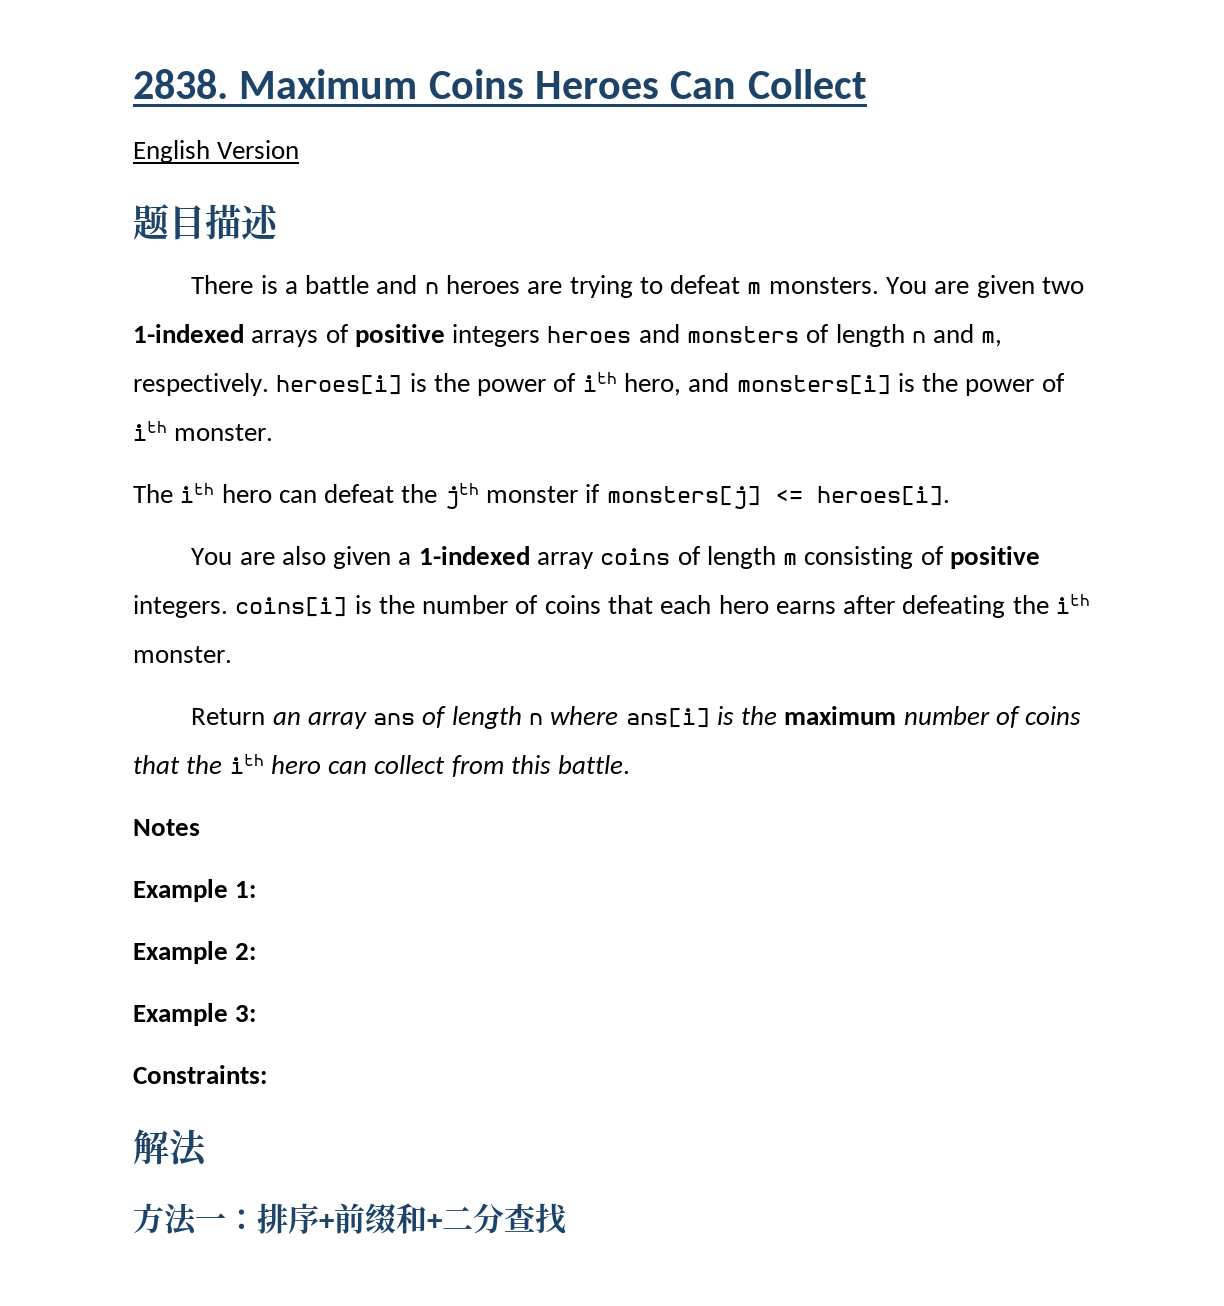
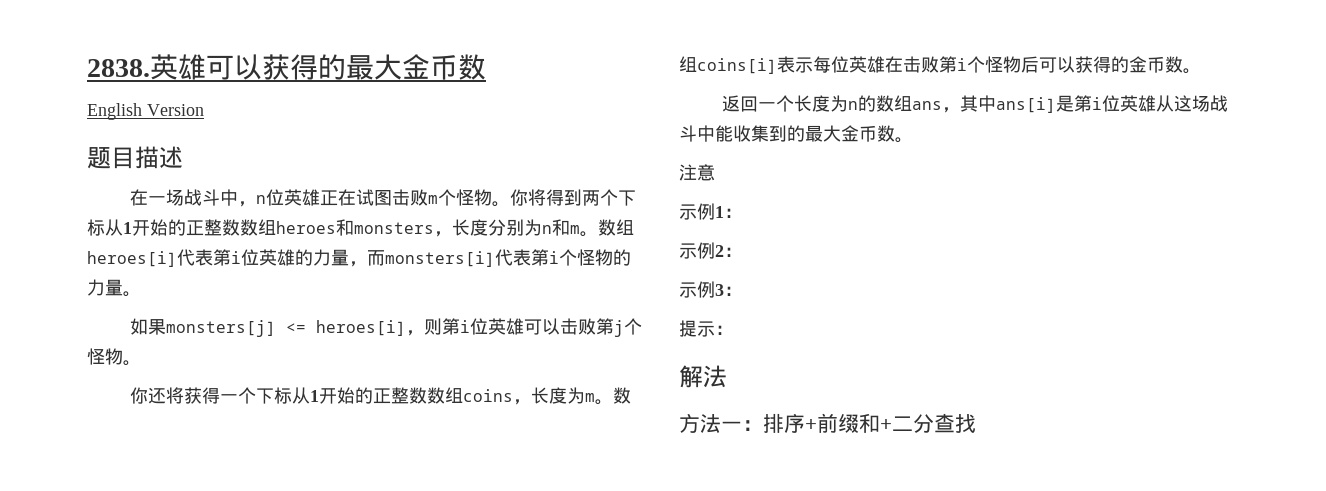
[239,69,867,99] [133,140,300,163] [133,204,280,240] [191,275,1084,298] [133,324,1003,347] [133,372,1065,396] [133,421,274,441] [133,483,950,509] [191,546,1041,569] [133,594,1091,618] [133,646,232,663] [191,706,1082,729] [133,754,631,777] [133,819,200,836] [133,879,257,902] [133,941,257,964] [133,1003,257,1026] [133,1065,267,1084] Maximum Coins Heroes Can Collect // English Version // 题目描述 // There is a battle and n heroes are trying to defeat m monsters. You are given two 1-indexed arrays of positive integers heroes and monsters of length n and m, respectively. heroes[i] is the power of ith hero, and monsters[i] is the power of ith monster. // The ith hero can defeat the jth monster if monsters[j] <= heroes[i]. // You are also given a 1-indexed array coins of length m consisting of positive integers. coins[i] is the number of coins that each hero earns after defeating the ith monster. // Return an array ans of length n where ans[i] is the maximum number of coins that the ith hero can collect from this battle. // Notes // Example 1: // Example 2: // Example 3: // Constraints: -> [150,54,486,80] [87,103,204,120] [87,146,183,169] [129,189,636,207] [87,219,634,237] [87,249,631,267] [87,279,141,297] [129,318,642,337] [87,348,141,366] [129,387,631,405] [679,56,1201,74] [721,95,1228,113] [679,125,913,143] [679,164,715,181] [679,203,742,220] [679,242,742,259] [679,281,742,298] [679,320,733,337] 英雄可以获得的最大金币数 // English Version // 题目描述 // 在一场战斗中，n位英雄正在试图击败m个怪物。你将得到两个下标从1开始的正整数数组heroes和monsters，长度分别为n和m。数组heroes[i]代表第i位英雄的力量，而monsters[i]代表第i个怪物的力量。 // 如果monsters[j] <= heroes[i]，则第i位英雄可以击败第j个怪物。 // 你还将获得一个下标从1开始的正整数数组coins，长度为m。数组coins[i]表示每位英雄在击败第i个怪物后可以获得的金币数。 // 返回一个长度为n的数组ans，其中ans[i]是第i位英雄从这场战斗中能收集到的最大金币数。 // 注意 // 示例1： // 示例2： // 示例3： // 提示：

